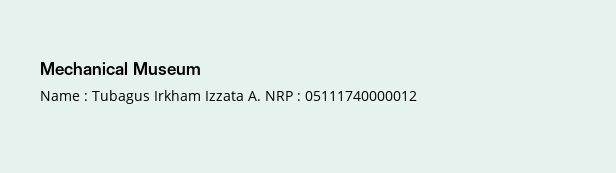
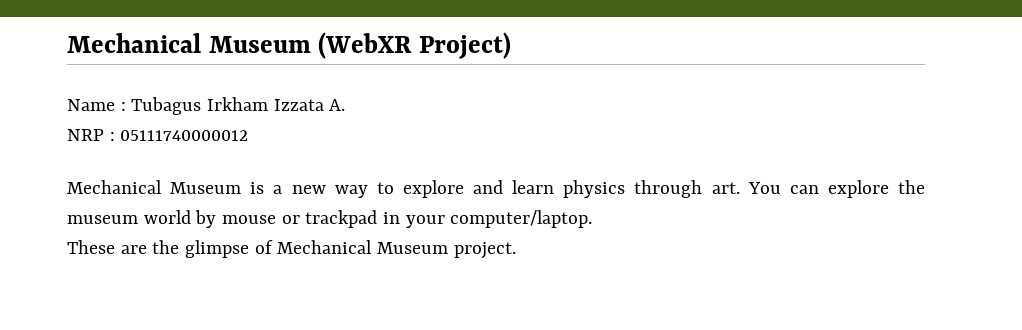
[40,62,201,75] Mechanical Museum -> [67,32,512,59] Mechanical Museum (WebXR Project)
(261, 96) none -> (346, 105) //
(417, 96) none -> [67,180,925,198] [67,210,593,228] [67,240,516,259] // Mechanical Museum is a new way to explore and learn physics through art. You can explore the museum world by mouse or trackpad in your computer/laptop. // These are the glimpse of Mechanical Museum project.

